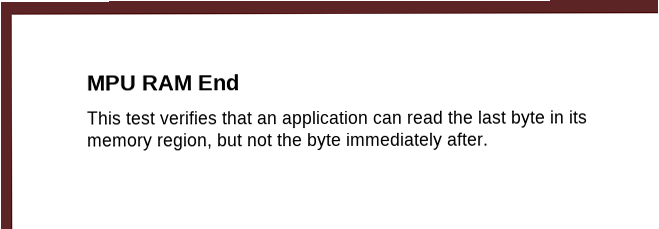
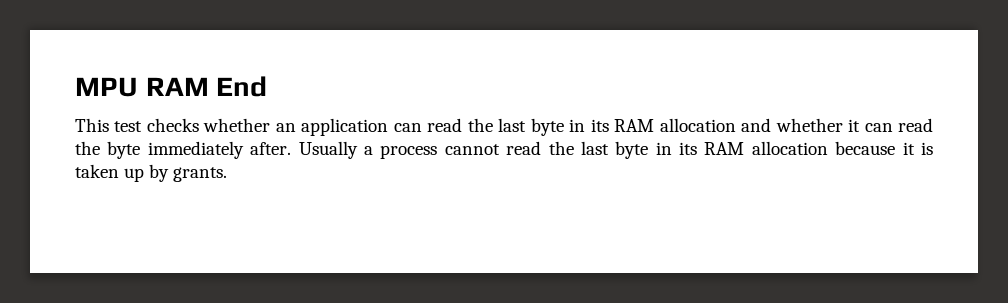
[159,111,253,125] verifies that -> [146,118,271,132] checks whether
[87,132,489,151] memory region, but not the byte immediately after. -> [614,118,934,132] [75,141,934,159] [75,164,228,182] RAM allocation and whether it can read the byte immediately after. Usually a process cannot read the last byte in its RAM allocation because it is taken up by grants.

